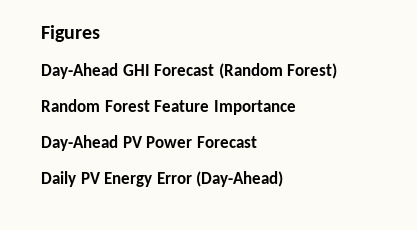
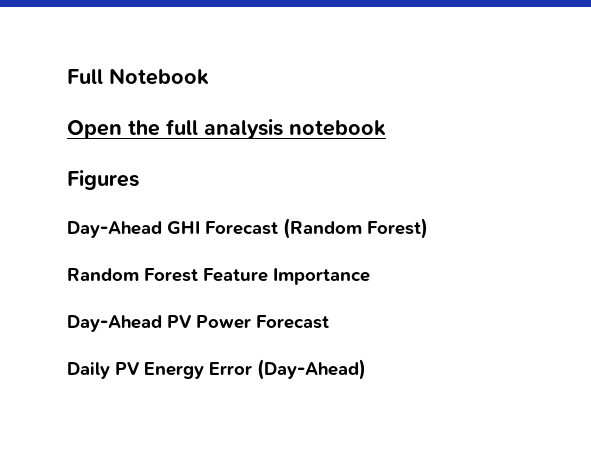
(41, 33) none -> [67,68,209,85] [67,119,386,139] Full Notebook // Open the full analysis notebook //

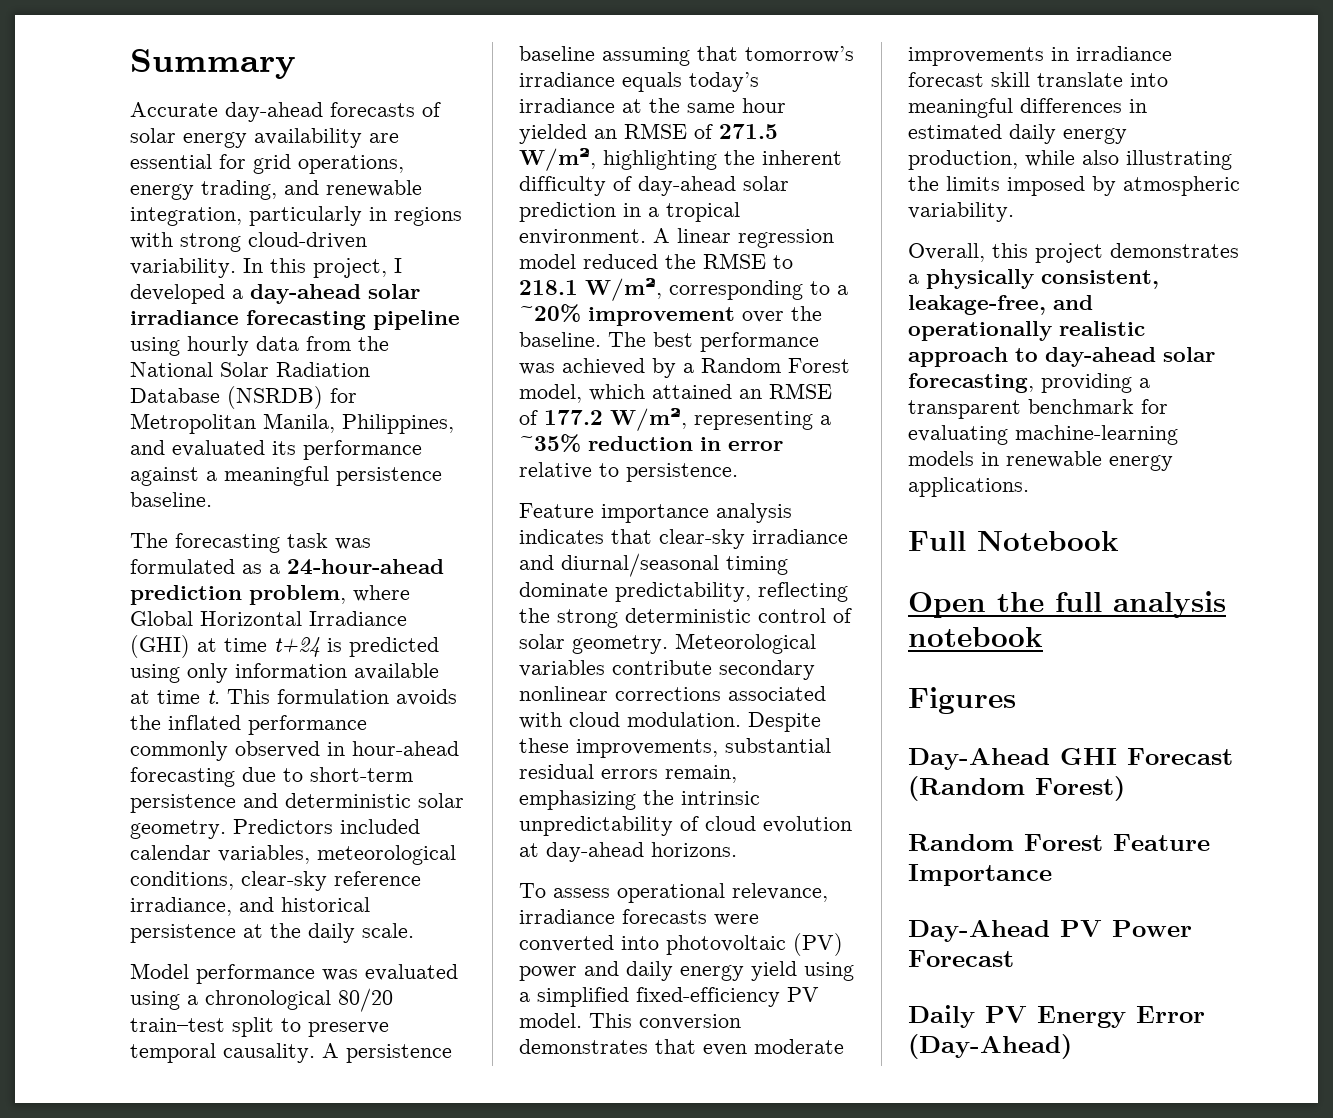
(67, 76) none -> [130,49,296,79] [130,102,441,122] [130,128,399,148] [130,154,404,174] [130,180,422,200] [130,206,462,226] [130,232,367,252] [130,258,402,278] [130,284,420,304] [130,310,460,330] [130,336,389,356] [130,362,370,377] [130,386,357,409] [130,413,454,434] [130,440,422,460] [130,466,442,486] [130,492,212,507] [130,533,371,553] [130,559,444,575] [130,585,410,605] [130,611,407,626] [130,635,439,658] [130,663,439,683] [130,689,457,706] [130,715,367,735] [130,741,459,761] [130,767,413,787] [130,793,464,813] [130,819,420,839] [130,845,456,865] [130,871,421,891] [130,897,370,916] [130,923,414,943] [130,963,458,984] [130,988,393,1012] [130,1017,389,1037] [130,1043,452,1063] [519,46,854,66] [519,72,759,92] [519,98,786,113] [519,123,778,144] [519,148,842,171] [519,176,789,196] [519,202,740,222] [519,228,834,248] [519,253,793,269] [519,278,848,301] [519,304,822,326] [519,332,819,352] [519,358,850,378] [519,383,832,403] [519,408,831,431] [519,434,783,452] [519,462,738,482] [519,503,792,523] [519,529,848,549] [519,553,788,577] [519,582,848,602] [519,608,852,628] [519,633,816,654] [519,660,815,680] [519,686,826,701] [519,712,821,732] [519,738,831,758] [519,764,737,783] [519,790,760,810] [519,816,852,836] [519,842,737,862] [519,883,828,903] [519,909,759,926] [519,933,843,956] [519,961,854,981] [519,987,819,1007] [519,1013,741,1030] [519,1039,844,1056] [908,46,1172,66] [908,72,1168,87] [908,98,1147,118] [908,124,1127,144] [908,150,1232,170] [908,176,1240,196] [908,202,1014,222] [908,243,1239,263] [908,269,1159,289] [908,295,1093,315] [908,321,1145,341] [908,347,1215,367] [908,373,1150,393] [908,399,1168,419] [908,425,1178,445] [908,451,1173,471] [908,477,1029,497] Summary // Accurate day-ahead forecasts of solar energy availability are essential for grid operations, energy trading, and renewable integration, particularly in regions with strong cloud-driven variability. In this project, I developed a day-ahead solar irradiance forecasting pipeline using hourly data from the National Solar Radiation Database (NSRDB) for Metropolitan Manila, Philippines, and evaluated its performance against a meaningful persistence baseline. // The forecasting task was formulated as a 24-hour-ahead prediction problem, where Global Horizontal Irradiance (GHI) at time t+24 is predicted using only information available at time t. This formulation avoids the inflated performance commonly observed in hour-ahead forecasting due to short-term persistence and deterministic solar geometry. Predictors included calendar variables, meteorological conditions, clear-sky reference irradiance, and historical persistence at the daily scale. // Model performance was evaluated using a chronological 80/20 train–test split to preserve temporal causality. A persistence baseline assuming that tomorrow’s irradiance equals today’s irradiance at the same hour yielded an RMSE of 271.5 W/m², highlighting the inherent difficulty of day-ahead solar prediction in a tropical environment. A linear regression model reduced the RMSE to 218.1 W/m², corresponding to a ~20% improvement over the baseline. The best performance was achieved by a Random Forest model, which attained an RMSE of 177.2 W/m², representing a ~35% reduction in error relative to persistence. // Feature importance analysis indicates that clear-sky irradiance and diurnal/seasonal timing dominate predictability, reflecting the strong deterministic control of solar geometry. Meteorological variables contribute secondary nonlinear corrections associated with cloud modulation. Despite these improvements, substantial residual errors remain, emphasizing the intrinsic unpredictability of cloud evolution at day-ahead horizons. // To assess operational relevance, irradiance forecasts were converted into photovoltaic (PV) power and daily energy yield using a simplified fixed-efficiency PV model. This conversion demonstrates that even moderate improvements in irradiance forecast skill translate into meaningful differences in estimated daily energy production, while also illustrating the limits imposed by atmospheric variability. // Overall, this project demonstrates a physically consistent, leakage-free, and operationally realistic approach to day-ahead solar forecasting, providing a transparent benchmark for evaluating machine-learning models in renewable energy applications. //

